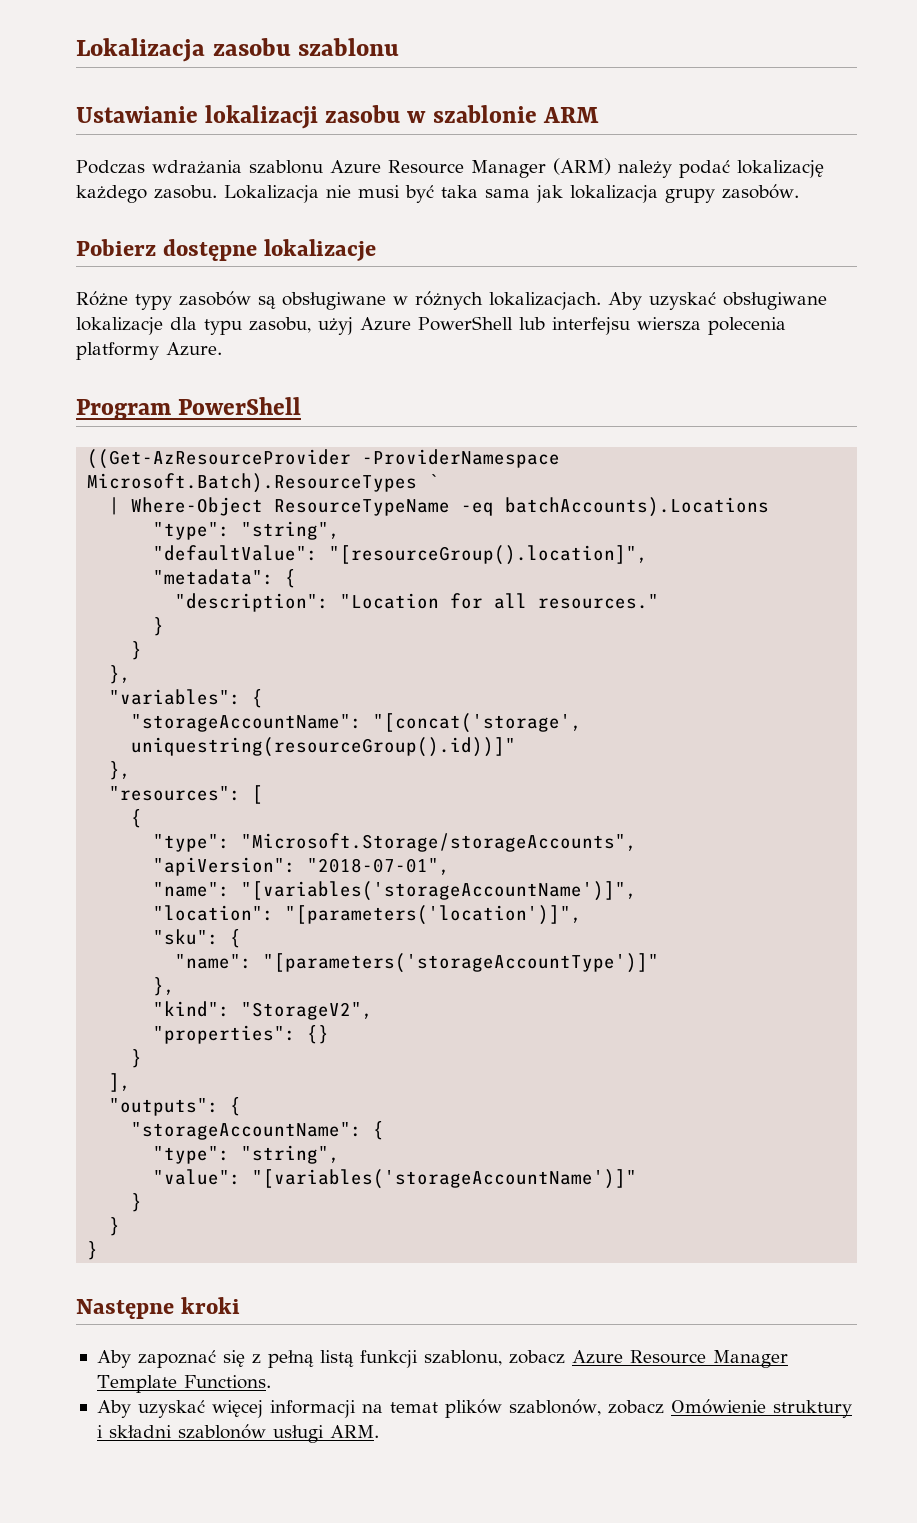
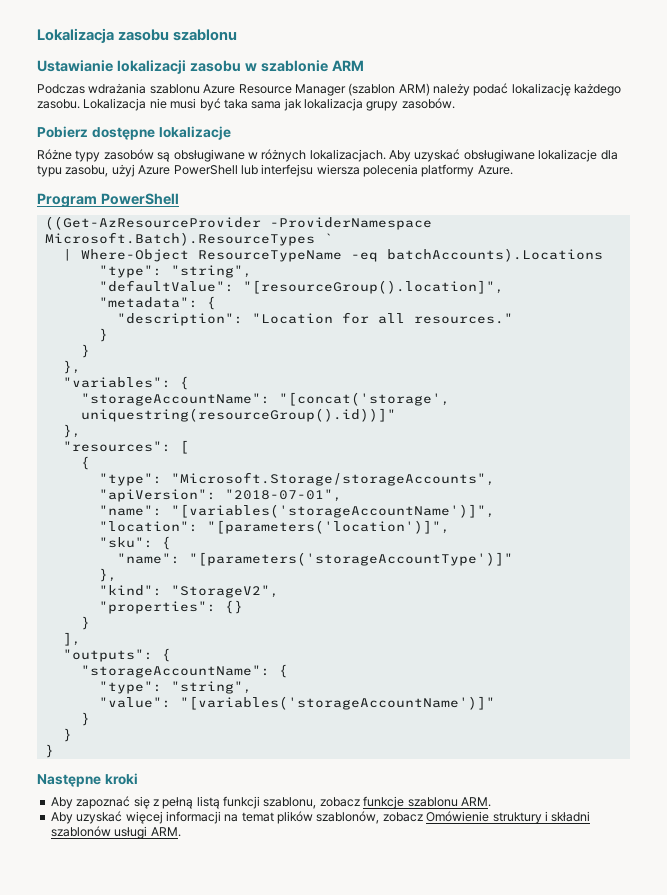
[553,158,611,175] (ARM) -> [348,83,430,96] (szablon ARM)
[571,1350,788,1368] [96,1375,271,1393] Azure Resource Manager Template Functions. -> [363,796,491,809] funkcje szablonu ARM.

